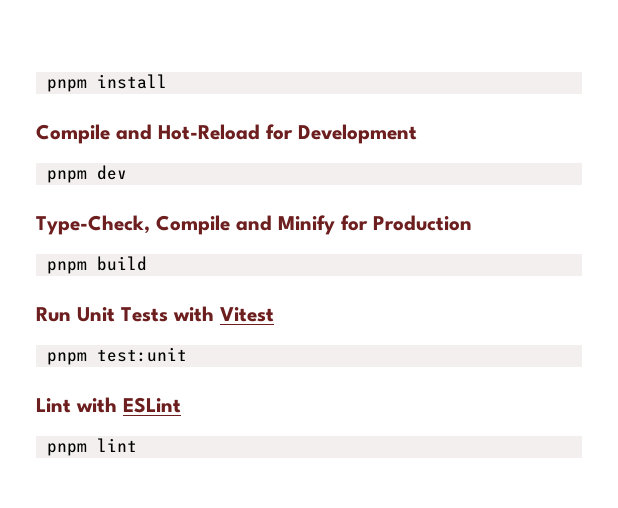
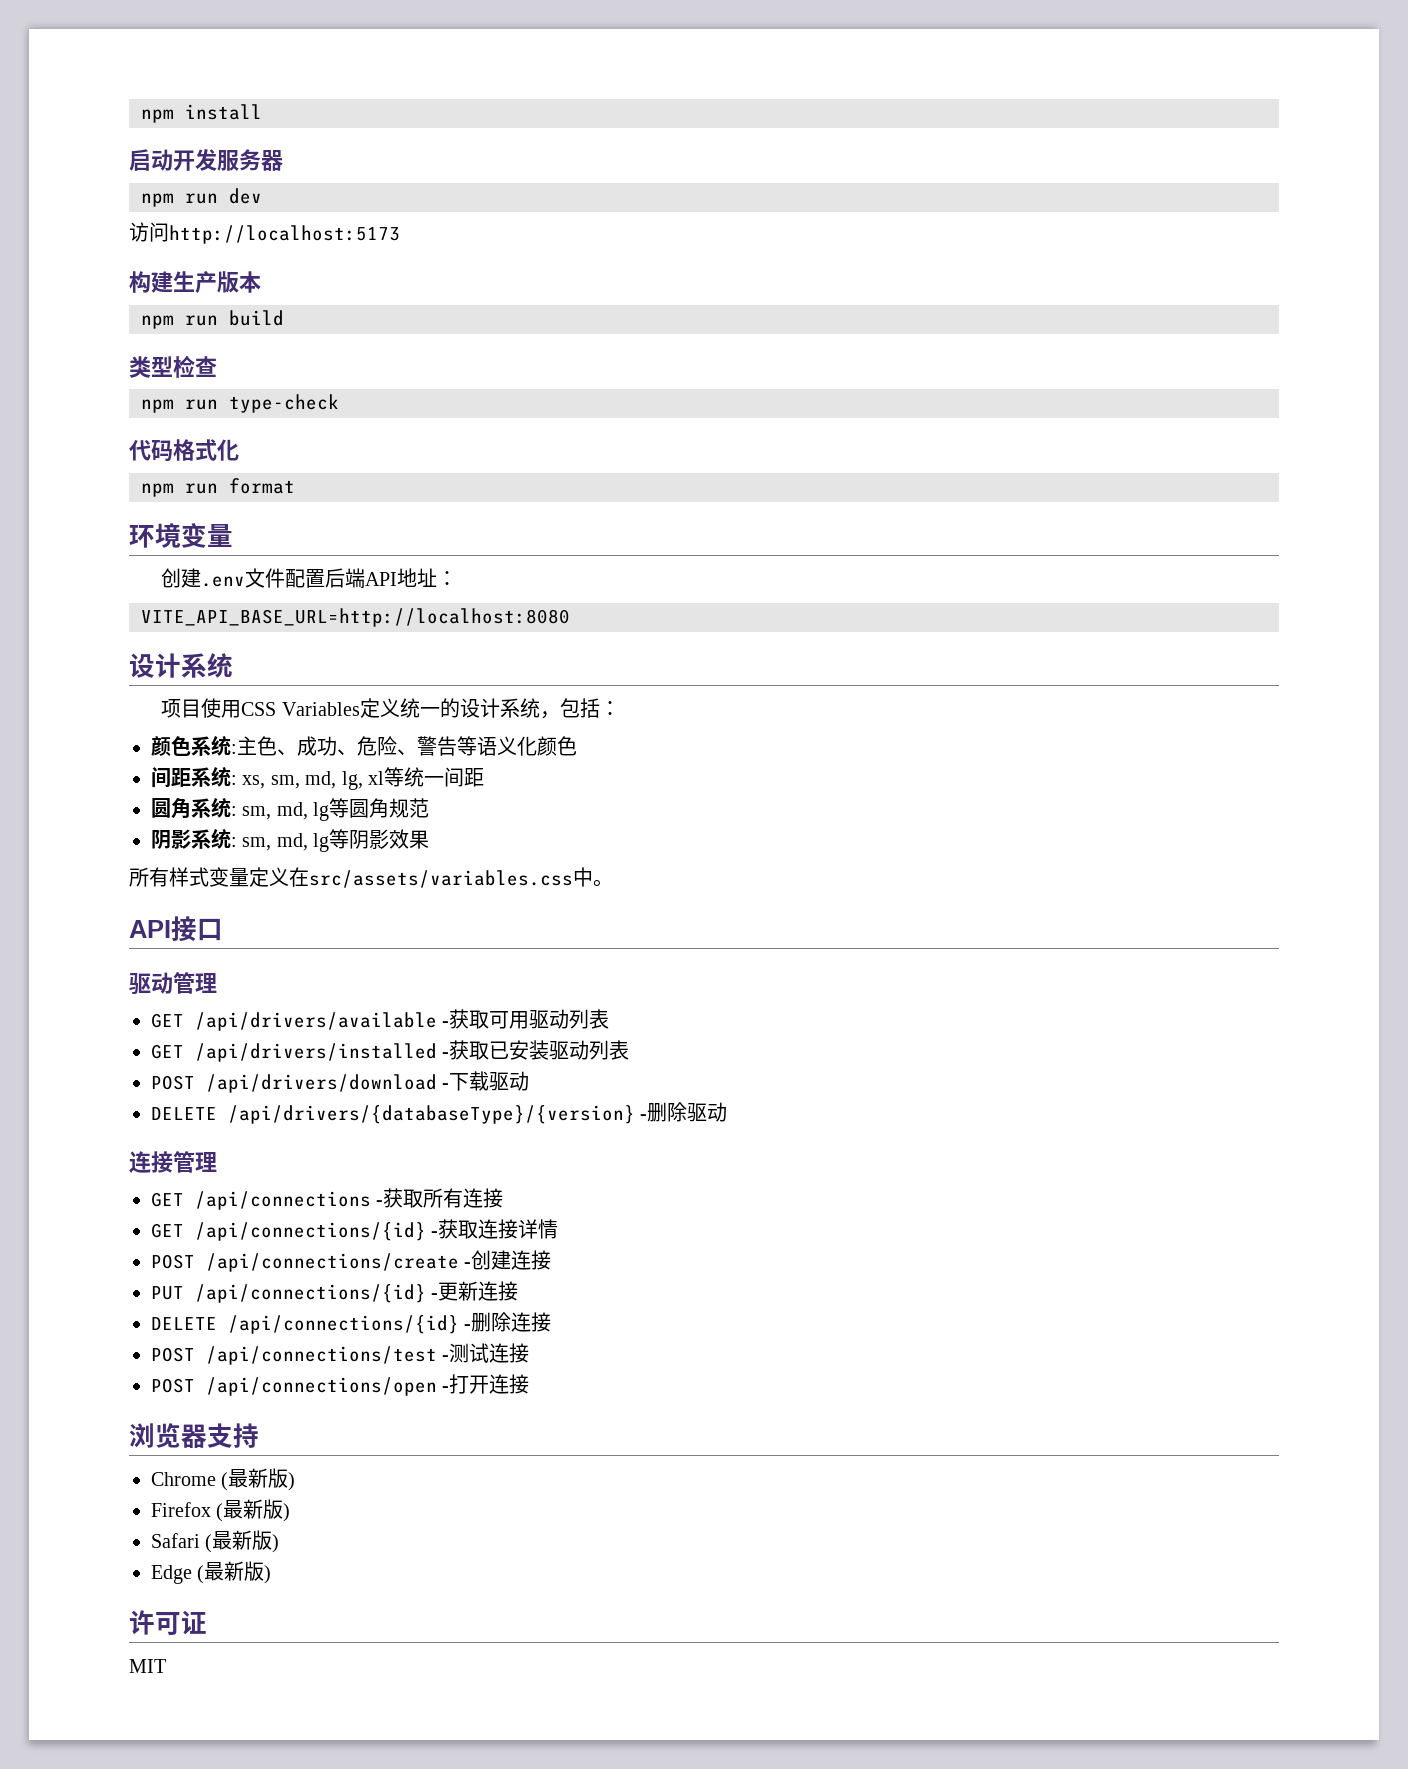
[46,79,87,92] pnpm -> [141,109,174,123] npm
[36,124,417,144] [46,165,127,183] [36,215,472,235] [46,256,147,274] [36,306,274,322] [46,347,187,365] [36,397,181,413] [46,438,137,456] Compile and Hot-Reload for Development // pnpm dev // Type-Check, Compile and Minify for Production // pnpm build // Run Unit Tests with Vitest // pnpm test:unit // Lint with ESLint // pnpm lint -> [129,149,283,171] [141,188,262,207] [129,222,400,244] [129,271,261,294] [141,310,284,329] [129,355,217,378] [141,394,339,413] [129,439,239,462] [141,478,295,497] [129,523,233,548] [161,568,458,588] [141,608,570,627] [129,653,233,678] [161,698,620,719] [151,735,577,756] [151,766,484,790] [151,797,430,821] [151,828,430,852] [129,867,613,888] [129,916,223,942] [129,972,217,995] [151,1009,610,1031] [151,1040,630,1062] [151,1071,530,1093] [151,1102,728,1124] [129,1151,217,1174] [151,1188,504,1210] [151,1219,559,1241] [151,1250,552,1272] [151,1281,519,1303] [151,1312,552,1334] [151,1343,530,1365] [151,1374,530,1396] [129,1423,259,1448] [151,1468,296,1491] [151,1499,291,1522] [151,1530,280,1553] [151,1561,272,1584] [129,1610,207,1635] [129,1659,166,1673] 启动开发服务器 // npm run dev // 访问http://localhost:5173 // 构建生产版本 // npm run build // 类型检查 // npm run type-check // 代码格式化 // npm run format // 环境变量 // 创建.env文件配置后端API地址： // VITE_API_BASE_URL=http://localhost:8080 // 设计系统 // 项目使用CSS Variables定义统一的设计系统，包括： // 颜色系统:主色、成功、危险、警告等语义化颜色 // 间距系统: xs, sm, md, lg, xl等统一间距 // 圆角系统: sm, md, lg等圆角规范 // 阴影系统: sm, md, lg等阴影效果 // 所有样式变量定义在src/assets/variables.css中。 // API接口 // 驱动管理 // GET /api/drivers/available -获取可用驱动列表 // GET /api/drivers/installed -获取已安装驱动列表 // POST /api/drivers/download -下载驱动 // DELETE /api/drivers/{databaseType}/{version} -删除驱动 // 连接管理 // GET /api/connections -获取所有连接 // GET /api/connections/{id} -获取连接详情 // POST /api/connections/create -创建连接 // PUT /api/connections/{id} -更新连接 // DELETE /api/connections/{id} -删除连接 // POST /api/connections/test -测试连接 // POST /api/connections/open -打开连接 // 浏览器支持 // Chrome (最新版) // Firefox (最新版) // Safari (最新版) // Edge (最新版) // 许可证 // MIT

